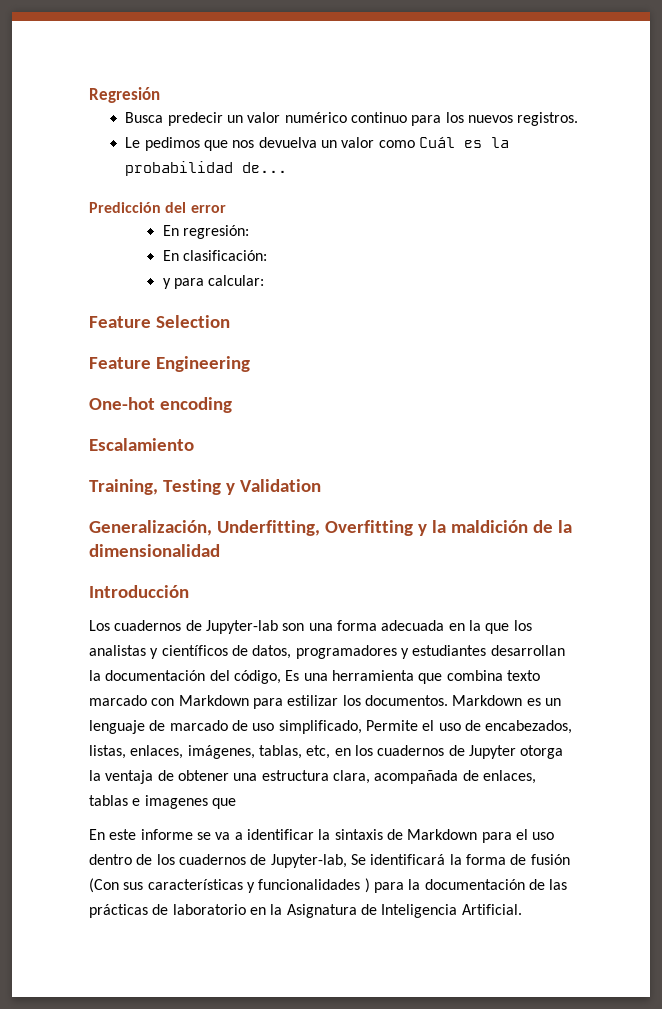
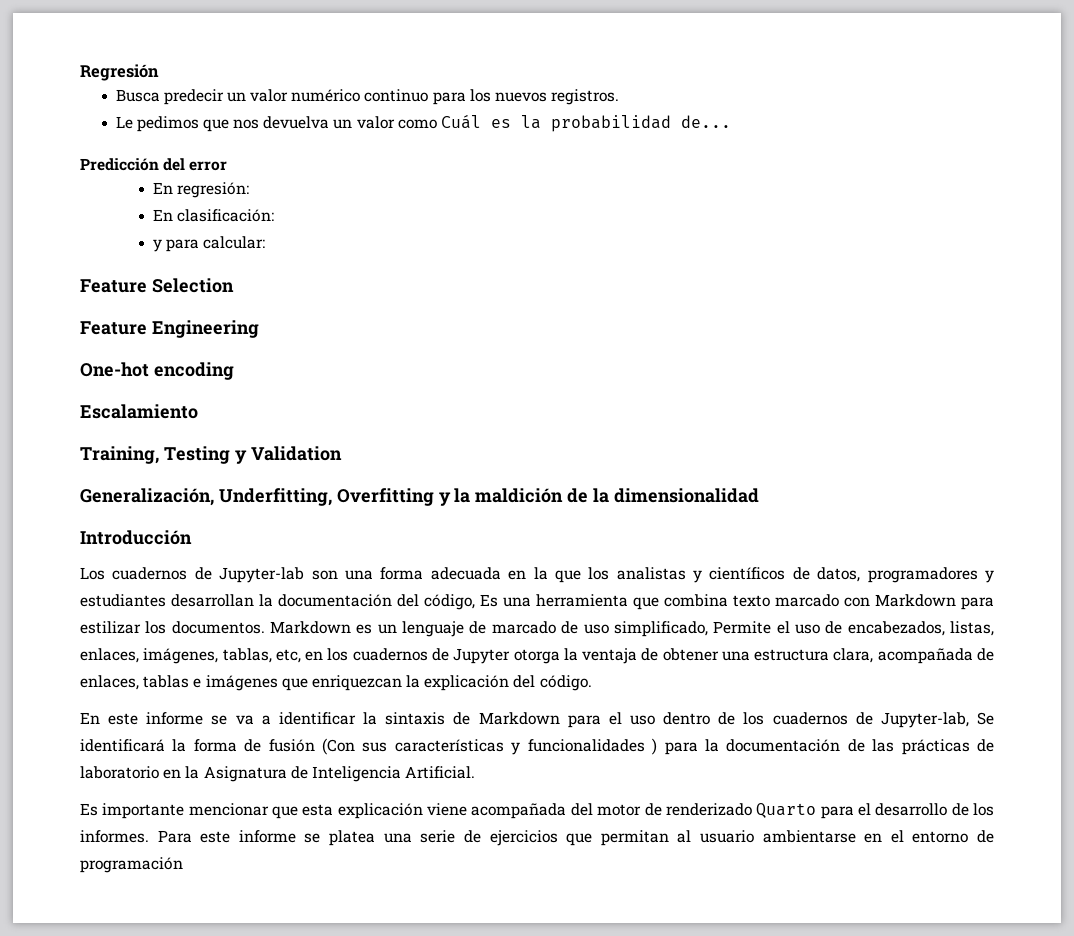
[144,795,236,809] imagenes que -> [205,675,592,691] imágenes que enriquezcan la explicación del código.
(522, 909) none -> [80,803,995,819] [80,830,994,846] [80,857,183,873] // Es importante mencionar que esta explicación viene acompañada del motor de renderizado Quarto para el desarrollo de los informes. Para este informe se platea una serie de ejercicios que permitan al usuario ambientarse en el entorno de programación

